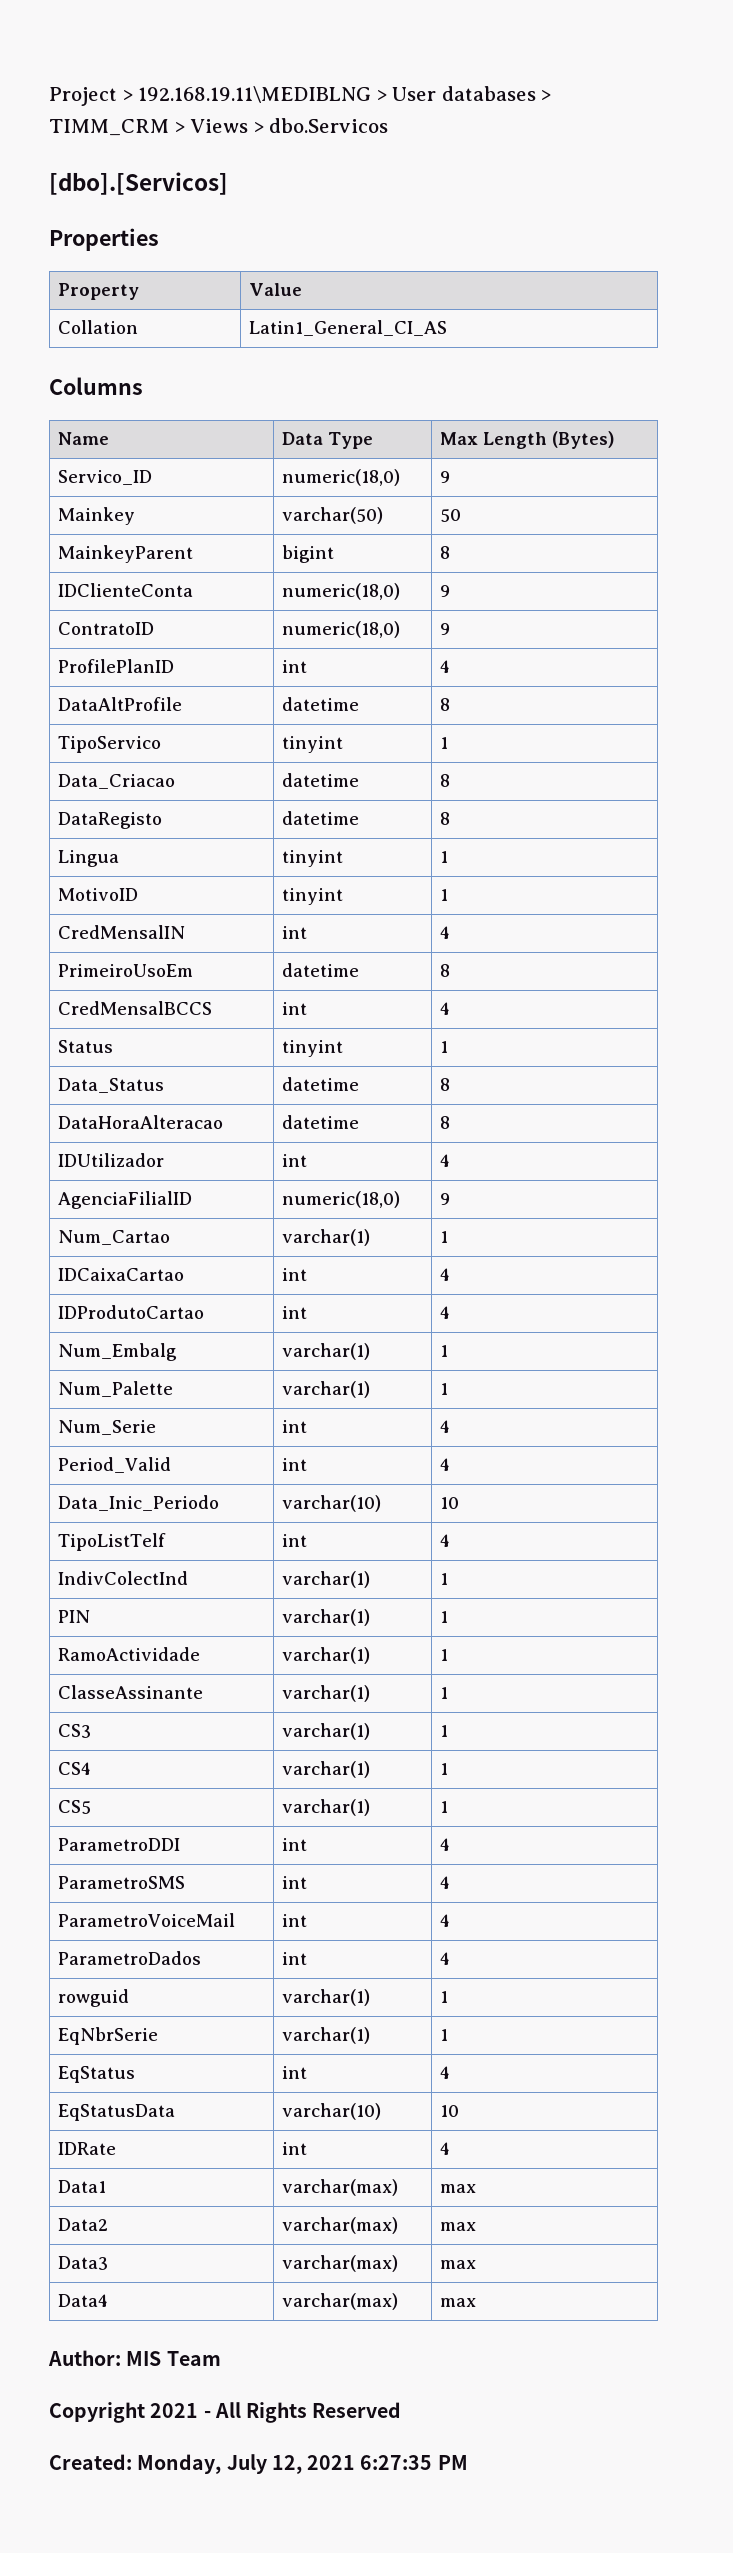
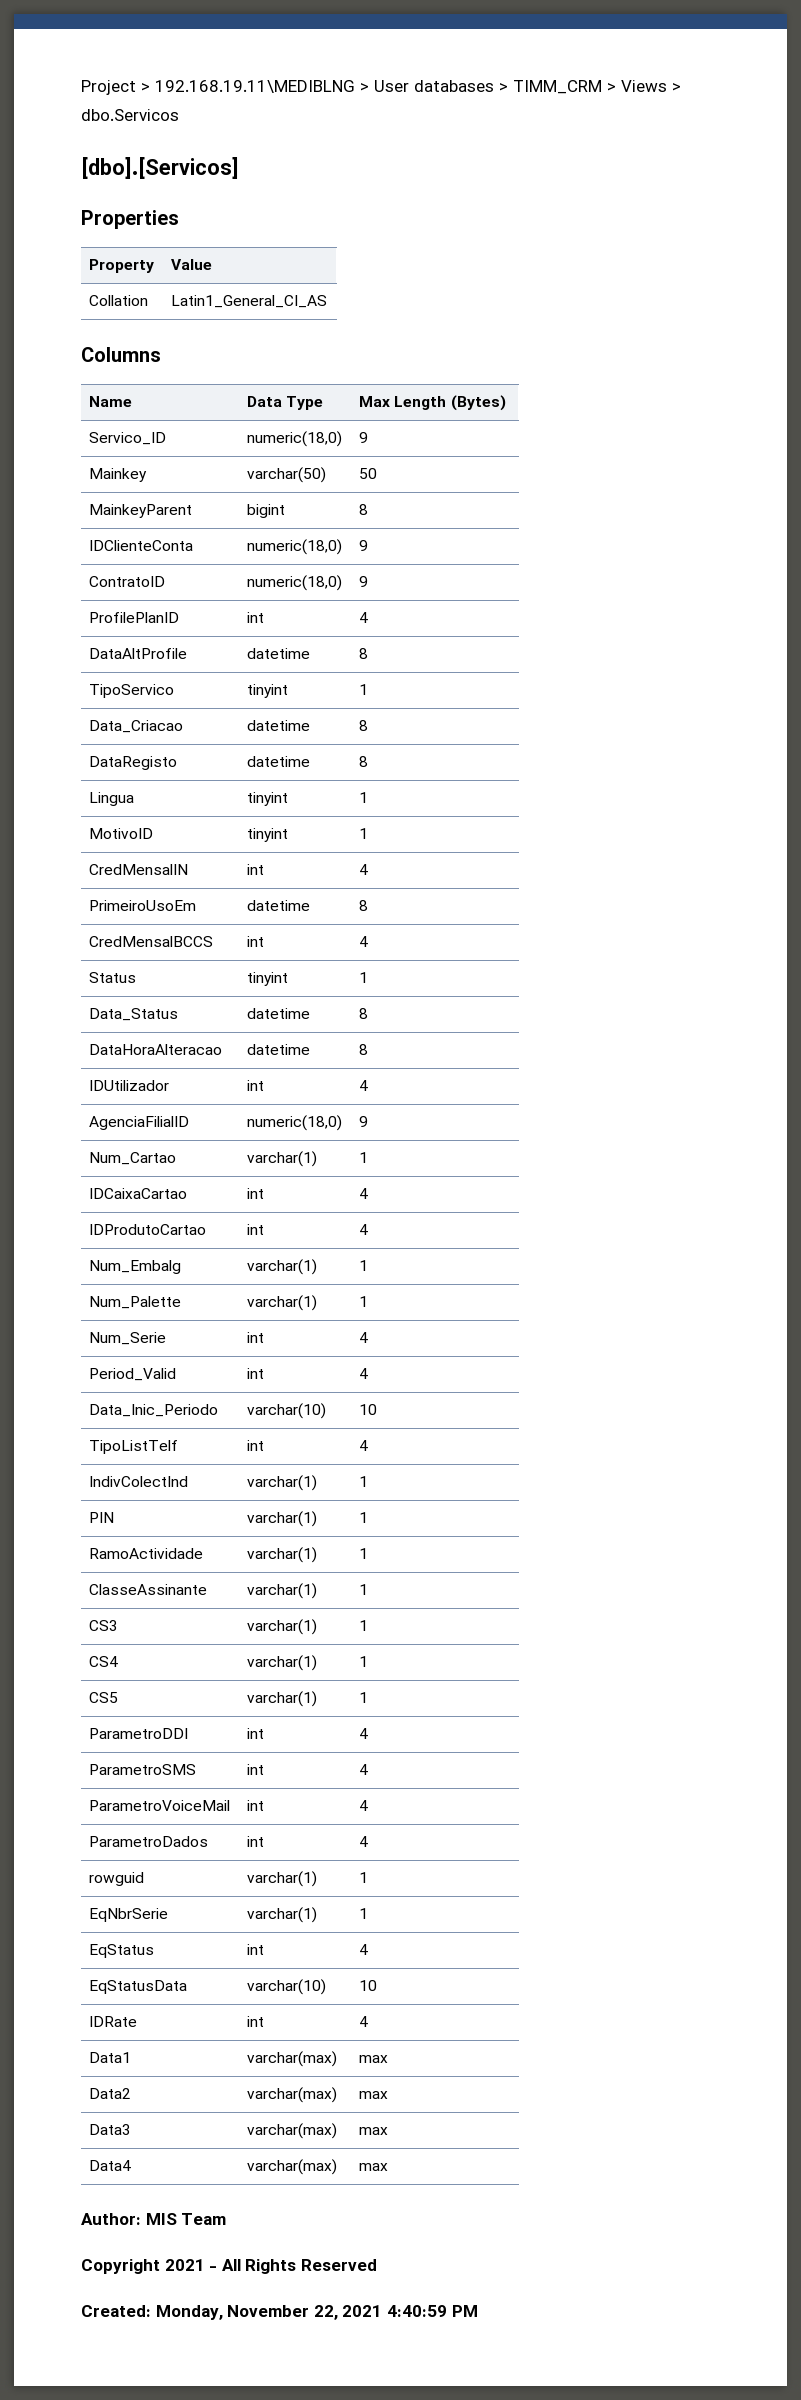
[226,2454,433,2474] July 12, 2021 6:27:35 -> [227,2305,447,2320] November 22, 2021 4:40:59

